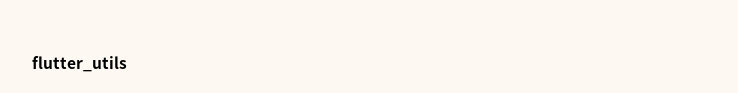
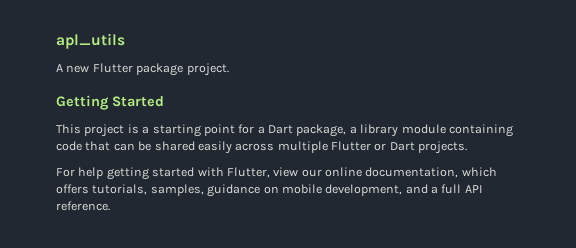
[32,56,127,72] flutter_utils -> [56,33,125,49] [56,63,229,76] [56,95,164,110] [56,124,513,137] [56,141,468,154] [56,167,497,180] [56,184,483,197] [56,201,110,211] apl_utils // A new Flutter package project. // Getting Started // This project is a starting point for a Dart package, a library module containing code that can be shared easily across multiple Flutter or Dart projects. // For help getting started with Flutter, view our online documentation, which offers tutorials, samples, guidance on mobile development, and a full API reference.

